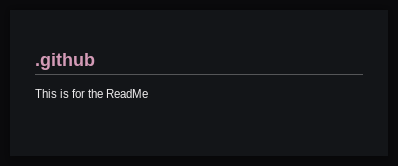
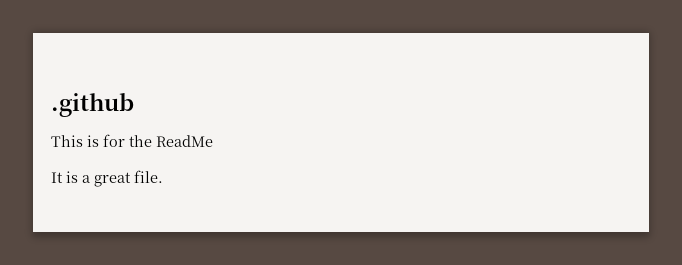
(149, 93) none -> [51,170,163,187] // It is a great file.

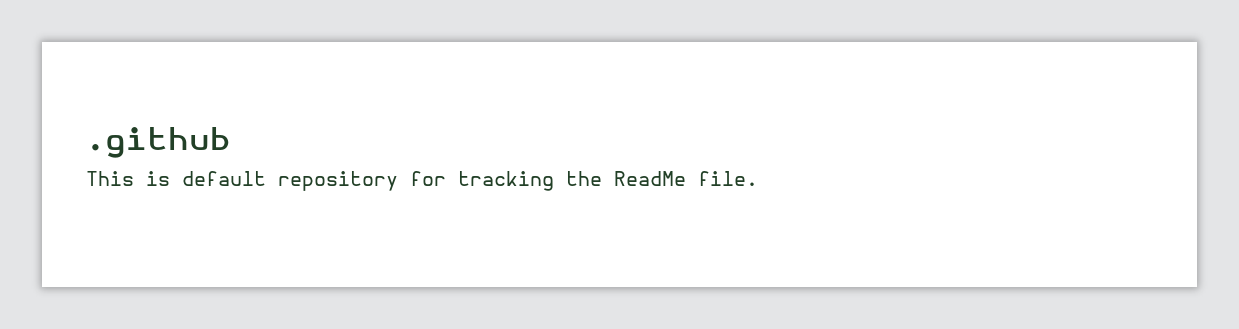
[103,134,213,147] [51,171,131,187] for the ReadMe // It is a great -> [182,171,686,191] default repository for tracking the ReadMe

